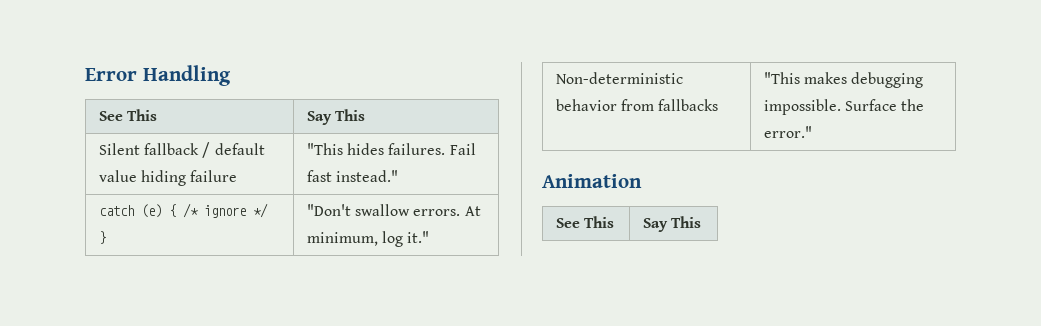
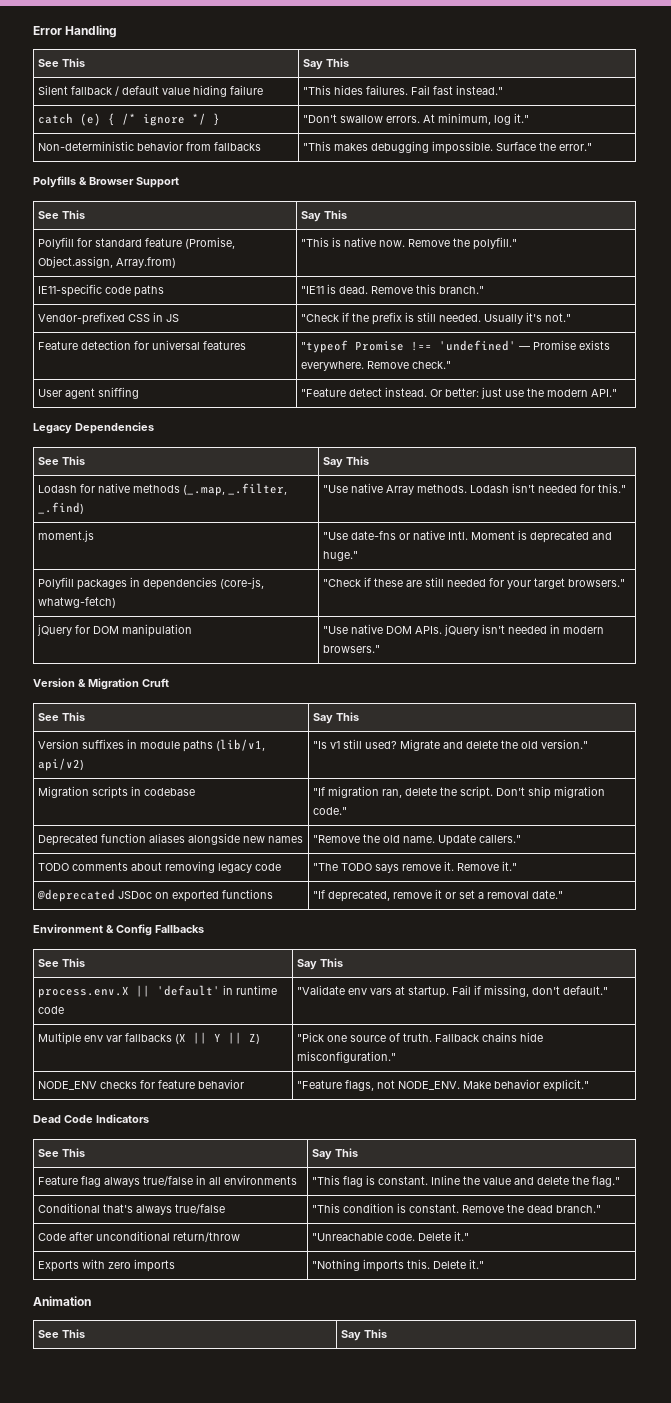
(812, 132) none -> [33,176,179,188] [37,210,85,219] [300,210,347,222] [37,237,235,249] [37,256,176,268] [300,237,517,250] [37,284,164,297] [300,284,484,294] [37,312,179,325] [300,312,571,325] [37,340,246,350] [300,340,610,353] [300,361,451,371] [37,387,139,399] [300,387,617,399] [33,422,154,434] [37,456,85,465] [322,456,369,468] [37,483,287,496] [37,502,84,514] [322,483,626,495] [37,530,94,542] [322,530,612,543] [322,551,358,561] [37,577,264,590] [37,597,116,608] [322,577,625,589] [36,624,192,637] [322,624,604,636] [322,645,380,653] [33,678,169,690] [37,712,85,721] [312,712,359,724] [37,739,265,752] [37,758,84,771] [312,739,588,751] [37,786,195,799] [312,786,605,799] [312,807,347,815] [37,833,303,846] [312,834,521,846] [37,861,281,873] [312,861,517,873] [36,889,273,902] [312,889,563,902] [33,924,204,936] [37,958,85,967] [296,958,343,970] [37,985,277,998] [37,1006,64,1014] [296,985,608,998] [37,1032,260,1045] [296,1032,543,1042] [296,1051,396,1063] [37,1079,244,1090] [296,1079,589,1092] [33,1114,149,1123] [37,1148,85,1157] [311,1148,358,1160] [37,1175,297,1187] [311,1175,620,1187] [37,1203,225,1215] [311,1203,601,1213] [37,1231,240,1242] [311,1231,469,1241] [37,1259,175,1272] [311,1259,484,1272] // Polyfills & Browser Support // See This | Say This // Polyfill for standard feature (Promise, Object.assign, Array.from) | "This is native now. Remove the polyfill." // IE11-specific code paths | "IE11 is dead. Remove this branch." // Vendor-prefixed CSS in JS | "Check if the prefix is still needed. Usually it's not." // Feature detection for universal features | "typeof Promise !== 'undefined' — Promise exists everywhere. Remove check." // User agent sniffing | "Feature detect instead. Or better: just use the modern API." // Legacy Dependencies // See This | Say This // Lodash for native methods (_.map, _.filter, _.find) | "Use native Array methods. Lodash isn't needed for this." // moment.js | "Use date-fns or native Intl. Moment is deprecated and huge." // Polyfill packages in dependencies (core-js, whatwg-fetch) | "Check if these are still needed for your target browsers." // jQuery for DOM manipulation | "Use native DOM APIs. jQuery isn't needed in modern browsers." // Version & Migration Cruft // See This | Say This // Version suffixes in module paths (lib/v1, api/v2) | "Is v1 still used? Migrate and delete the old version." // Migration scripts in codebase | "If migration ran, delete the script. Don't ship migration code." // Deprecated function aliases alongside new names | "Remove the old name. Update callers." // TODO comments about removing legacy code | "The TODO says remove it. Remove it." // @deprecated JSDoc on exported functions | "If deprecated, remove it or set a removal date." // Environment & Config Fallbacks // See This | Say This // process.env.X || 'default' in runtime code | "Validate env vars at startup. Fail if missing, don't default." // Multiple env var fallbacks (X || Y || Z) | "Pick one source of truth. Fallback chains hide misconfiguration." // NODE_ENV checks for feature behavior | "Feature flags, not NODE_ENV. Make behavior explicit." // Dead Code Indicators // See This | Say This // Feature flag always true/false in all environments | "This flag is constant. Inline the value and delete the flag." // Conditional that's always true/false | "This condition is constant. Remove the dead branch." // Code after unconditional return/throw | "Unreachable code. Delete it." // Exports with zero imports | "Nothing imports this. Delete it."

